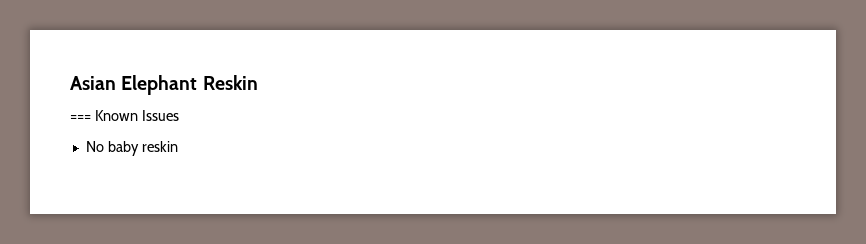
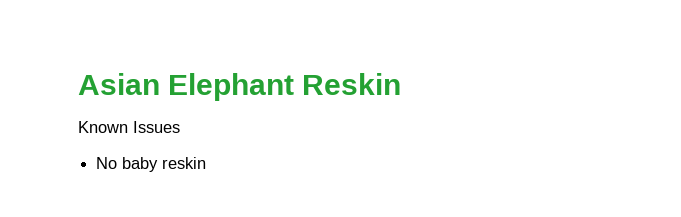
[70,115,91,121] === -> (402, 84) none

